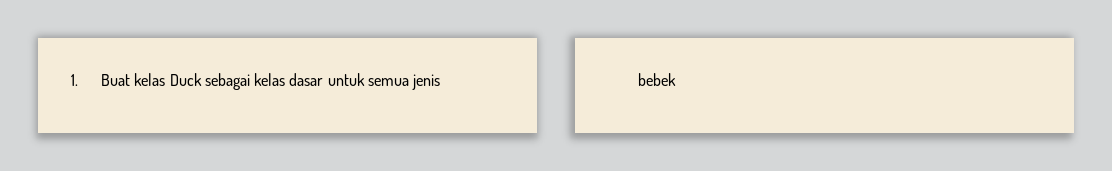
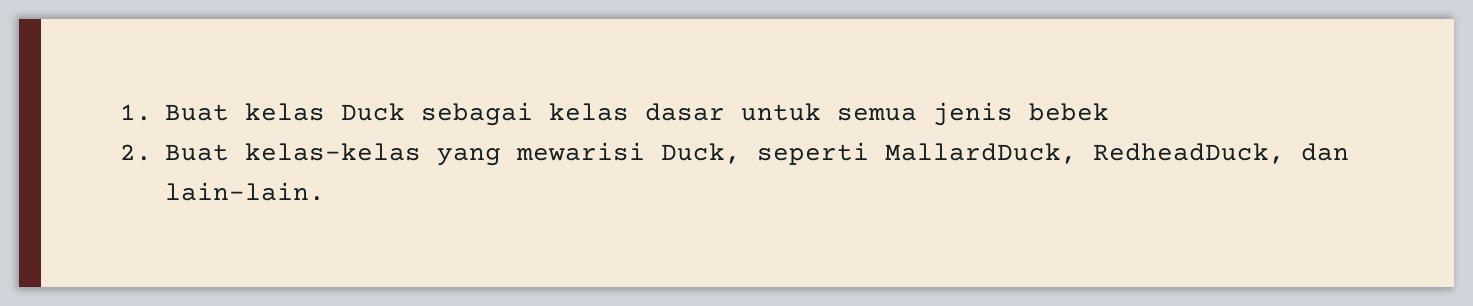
(676, 79) none -> [120,142,1349,166] [165,182,325,201] // 2. Buat kelas-kelas yang mewarisi Duck, seperti MallardDuck, RedheadDuck, dan lain-lain.

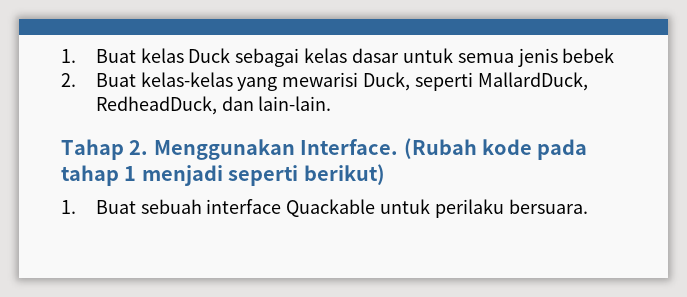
(325, 191) none -> [61,138,588,160] [61,164,385,186] [61,199,588,218] // Tahap 2. Menggunakan Interface. (Rubah kode pada tahap 1 menjadi seperti berikut) // 1. Buat sebuah interface Quackable untuk perilaku bersuara.

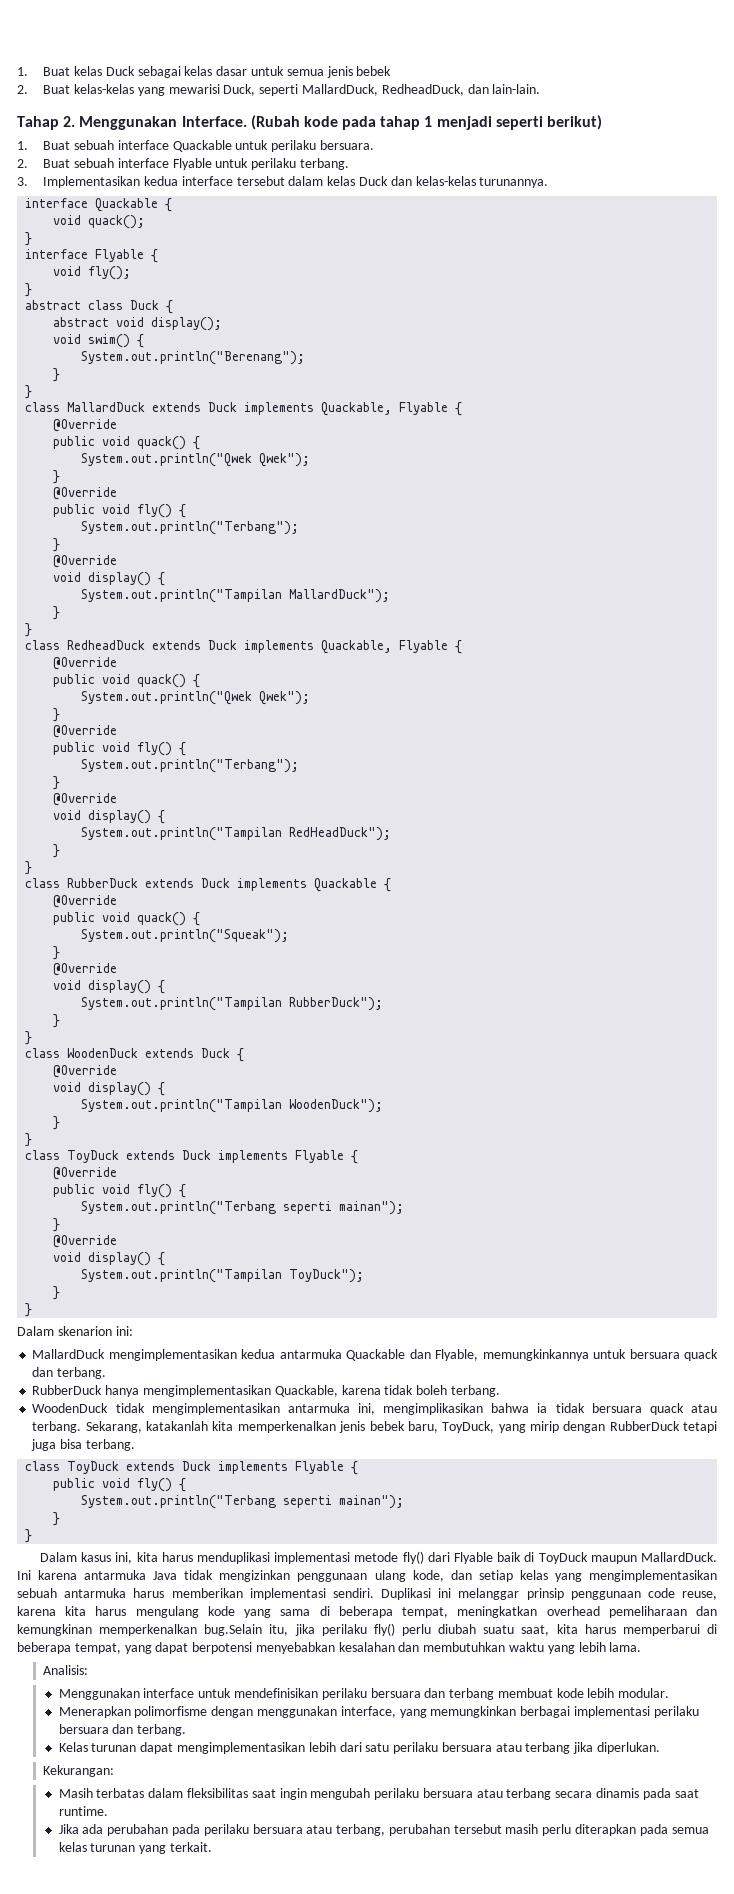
(588, 206) none -> [17,158,349,170] [17,176,549,188] [25,198,173,212] [53,215,146,229] [25,232,33,246] [25,249,159,263] [53,266,132,280] [25,283,33,297] [25,300,174,314] [53,317,223,331] [53,334,145,348] [81,351,306,365] [53,368,61,382] [25,385,33,399] [25,402,463,416] [53,419,118,432] [53,436,201,450] [81,453,311,467] [53,470,61,484] [53,487,118,500] [53,504,187,518] [81,521,300,535] [53,538,61,552] [53,555,118,568] [53,572,166,586] [81,589,391,603] [53,606,61,620] [25,623,33,637] [25,640,463,654] [53,657,118,670] [53,674,201,688] [81,691,311,705] [53,708,61,722] [53,725,118,738] [53,742,187,756] [81,759,300,773] [53,776,61,790] [53,793,118,806] [53,810,166,824] [81,827,392,841] [53,844,61,858] [25,861,33,875] [25,878,392,892] [53,895,118,908] [53,912,201,926] [81,929,290,943] [53,946,61,960] [53,963,118,976] [53,980,166,994] [81,997,384,1011] [53,1014,61,1028] [25,1031,33,1045] [25,1048,245,1062] [53,1065,118,1078] [53,1082,166,1096] [81,1099,384,1113] [53,1116,61,1130] [25,1133,33,1147] [25,1150,359,1164] [53,1167,118,1180] [53,1184,187,1198] [81,1201,405,1215] [53,1218,61,1232] [53,1235,118,1248] [53,1252,166,1266] [81,1269,365,1283] [53,1286,61,1300] [25,1303,33,1317] [17,1326,133,1336] [32,1349,718,1361] [32,1367,107,1379] [32,1385,500,1397] [32,1403,717,1415] [32,1421,717,1433] [31,1439,135,1451] [25,1461,359,1475] [53,1478,187,1492] [81,1495,405,1509] [53,1512,61,1526] [25,1529,33,1543] [40,1551,717,1564] [17,1570,718,1582] [17,1588,717,1600] [17,1606,718,1618] [17,1623,717,1636] [17,1642,642,1654] [43,1665,89,1675] [58,1688,670,1700] [58,1706,699,1718] [58,1724,187,1736] [58,1742,661,1754] [43,1765,115,1777] [58,1788,699,1800] [58,1806,108,1816] [58,1824,709,1836] [58,1842,213,1854] // 2. Buat sebuah interface Flyable untuk perilaku terbang. // 3. Implementasikan kedua interface tersebut dalam kelas Duck dan kelas-kelas turunannya. // interface Quackable { // void quack(); // } // interface Flyable { // void fly(); // } // abstract class Duck { // abstract void display(); // void swim() { // System.out.println("Berenang"); // } // } // class MallardDuck extends Duck implements Quackable, Flyable { // @Override // public void quack() { // System.out.println("Qwek Qwek"); // } // @Override // public void fly() { // System.out.println("Terbang"); // } // @Override // void display() { // System.out.println("Tampilan MallardDuck"); // } // } // class RedheadDuck extends Duck implements Quackable, Flyable { // @Override // public void quack() { // System.out.println("Qwek Qwek"); // } // @Override // public void fly() { // System.out.println("Terbang"); // } // @Override // void display() { // System.out.println("Tampilan RedHeadDuck"); // } // } // class RubberDuck extends Duck implements Quackable { // @Override // public void quack() { // System.out.println("Squeak"); // } // @Override // void display() { // System.out.println("Tampilan RubberDuck"); // } // } // class WoodenDuck extends Duck { // @Override // void display() { // System.out.println("Tampilan WoodenDuck"); // } // } // class ToyDuck extends Duck implements Flyable { // @Override // public void fly() { // System.out.println("Terbang seperti mainan"); // } // @Override // void display() { // System.out.println("Tampilan ToyDuck"); // } // } // Dalam skenarion ini: // MallardDuck mengimplementasikan kedua antarmuka Quackable dan Flyable, memungkinkannya untuk bersuara quack dan terbang. // RubberDuck hanya mengimplementasikan Quackable, karena tidak boleh terbang. // WoodenDuck tidak mengimplementasikan antarmuka ini, mengimplikasikan bahwa ia tidak bersuara quack atau terbang. Sekarang, katakanlah kita memperkenalkan jenis bebek baru, ToyDuck, yang mirip dengan RubberDuck tetapi juga bisa terbang. // class ToyDuck extends Duck implements Flyable { // public void fly() { // System.out.println("Terbang seperti mainan"); // } // } // Dalam kasus ini, kita harus menduplikasi implementasi metode fly() dari Flyable baik di ToyDuck maupun MallardDuck. Ini karena antarmuka Java tidak mengizinkan penggunaan ulang kode, dan setiap kelas yang mengimplementasikan sebuah antarmuka harus memberikan implementasi sendiri. Duplikasi ini melanggar prinsip penggunaan code reuse, karena kita harus mengulang kode yang sama di beberapa tempat, meningkatkan overhead pemeliharaan dan kemungkinan memperkenalkan bug.Selain itu, jika perilaku fly() perlu diubah suatu saat, kita harus memperbarui di beberapa tempat, yang dapat berpotensi menyebabkan kesalahan dan membutuhkan waktu yang lebih lama. // Analisis: // Menggunakan interface untuk mendefinisikan perilaku bersuara dan terbang membuat kode lebih modular. // Menerapkan polimorfisme dengan menggunakan interface, yang memungkinkan berbagai implementasi perilaku bersuara dan terbang. // Kelas turunan dapat mengimplementasikan lebih dari satu perilaku bersuara atau terbang jika diperlukan. // Kekurangan: // Masih terbatas dalam fleksibilitas saat ingin mengubah perilaku bersuara atau terbang secara dinamis pada saat runtime. // Jika ada perubahan pada perilaku bersuara atau terbang, perubahan tersebut masih perlu diterapkan pada semua kelas turunan yang terkait.

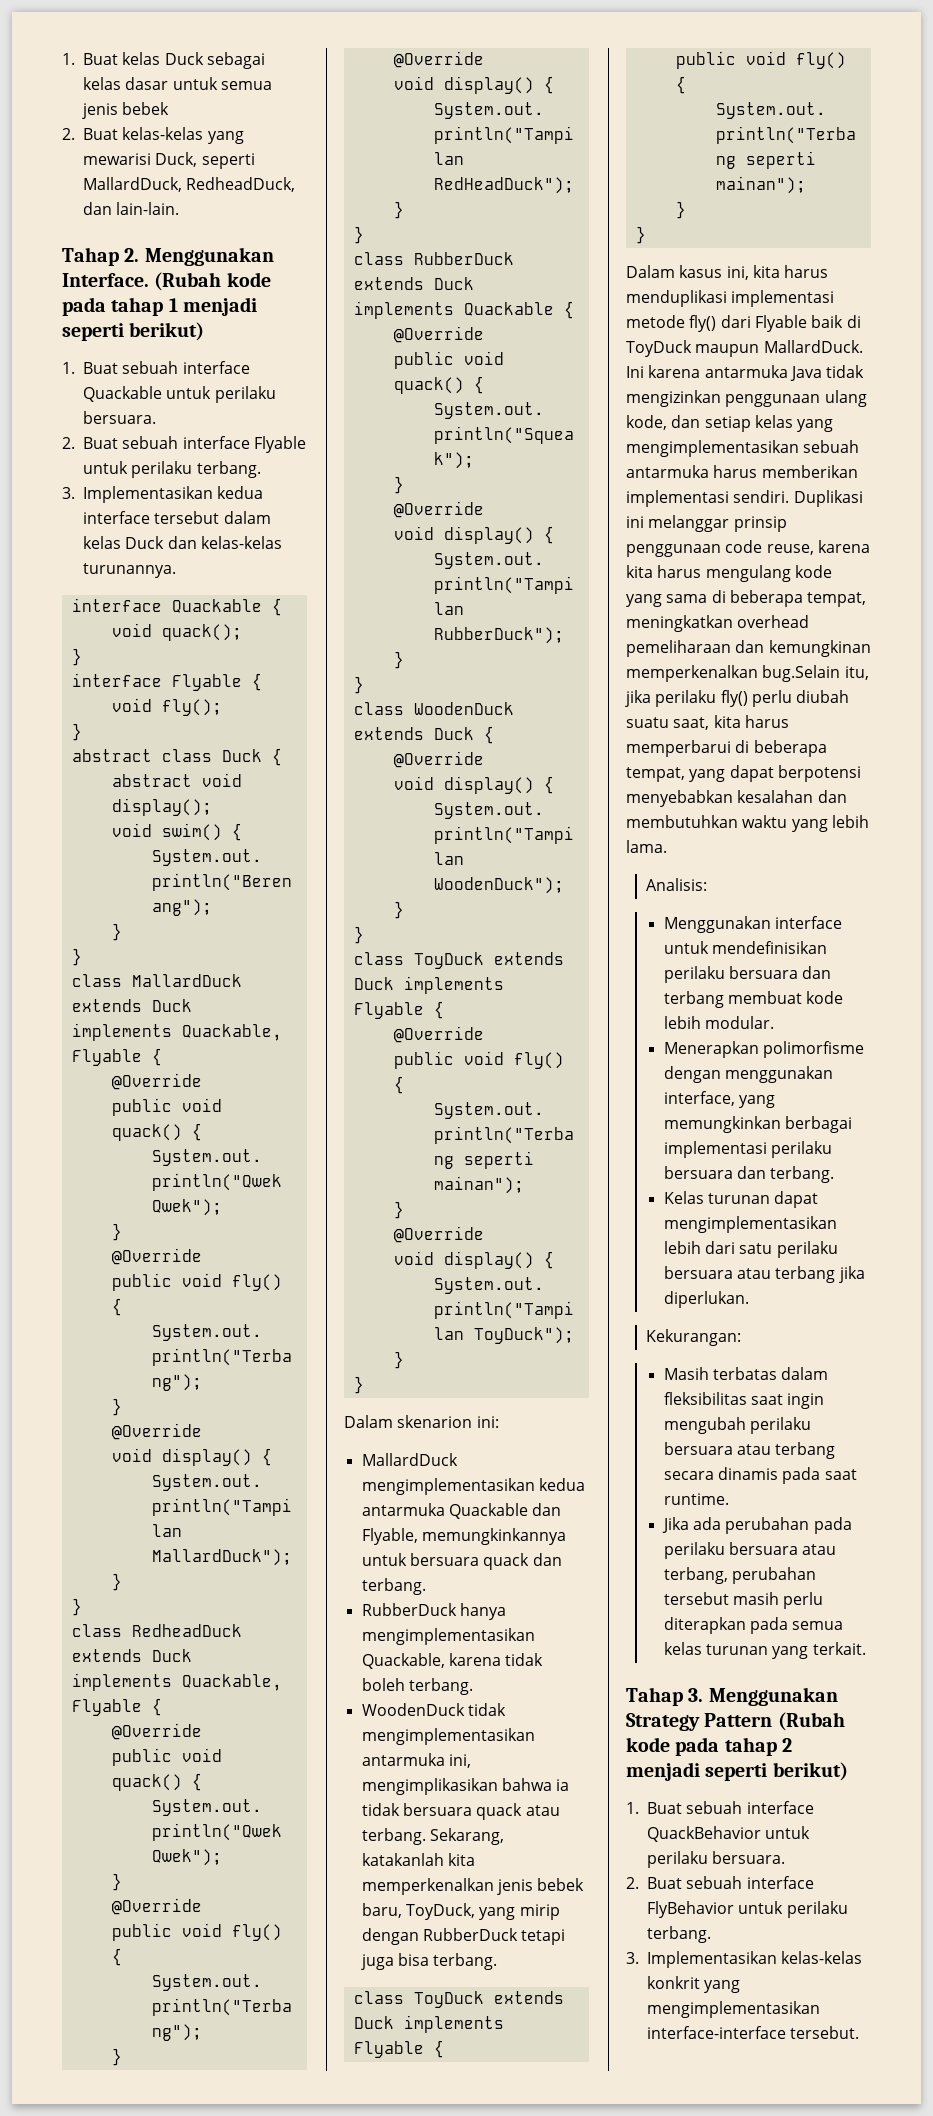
(213, 1847) none -> [626,1687,838,1706] [626,1712,845,1731] [626,1737,792,1756] [626,1762,848,1781] [626,1801,814,1814] [647,1826,811,1842] [647,1851,786,1868] [626,1876,814,1889] [647,1901,848,1918] [647,1926,711,1943] [626,1951,863,1968] [647,1976,741,1993] [647,2001,820,2018] [647,2026,860,2039] // Tahap 3. Menggunakan Strategy Pattern (Rubah kode pada tahap 2 menjadi seperti berikut) // 1. Buat sebuah interface QuackBehavior untuk perilaku bersuara. // 2. Buat sebuah interface FlyBehavior untuk perilaku terbang. // 3. Implementasikan kelas-kelas konkrit yang mengimplementasikan interface-interface tersebut.

